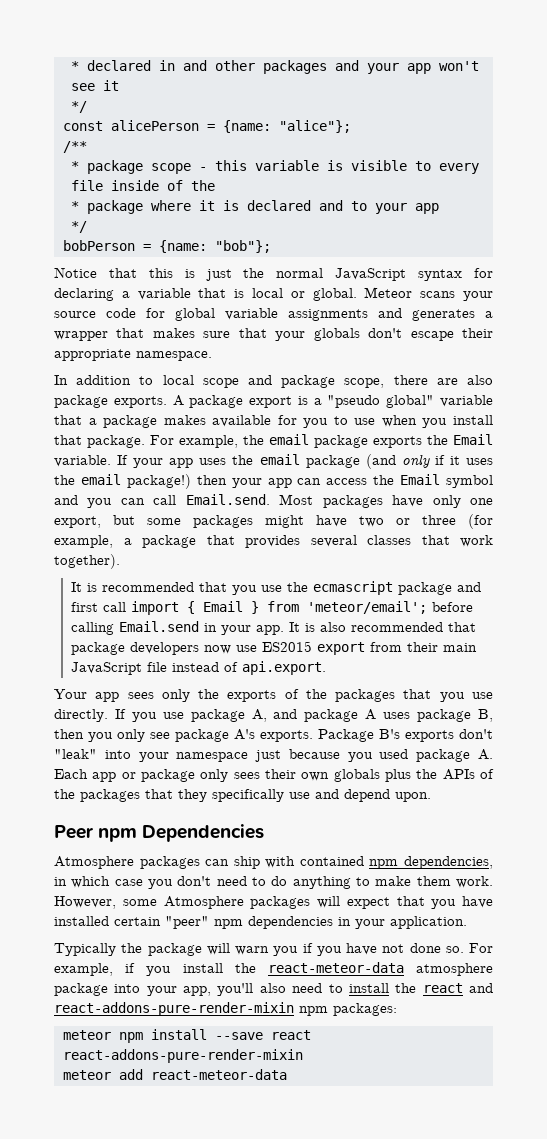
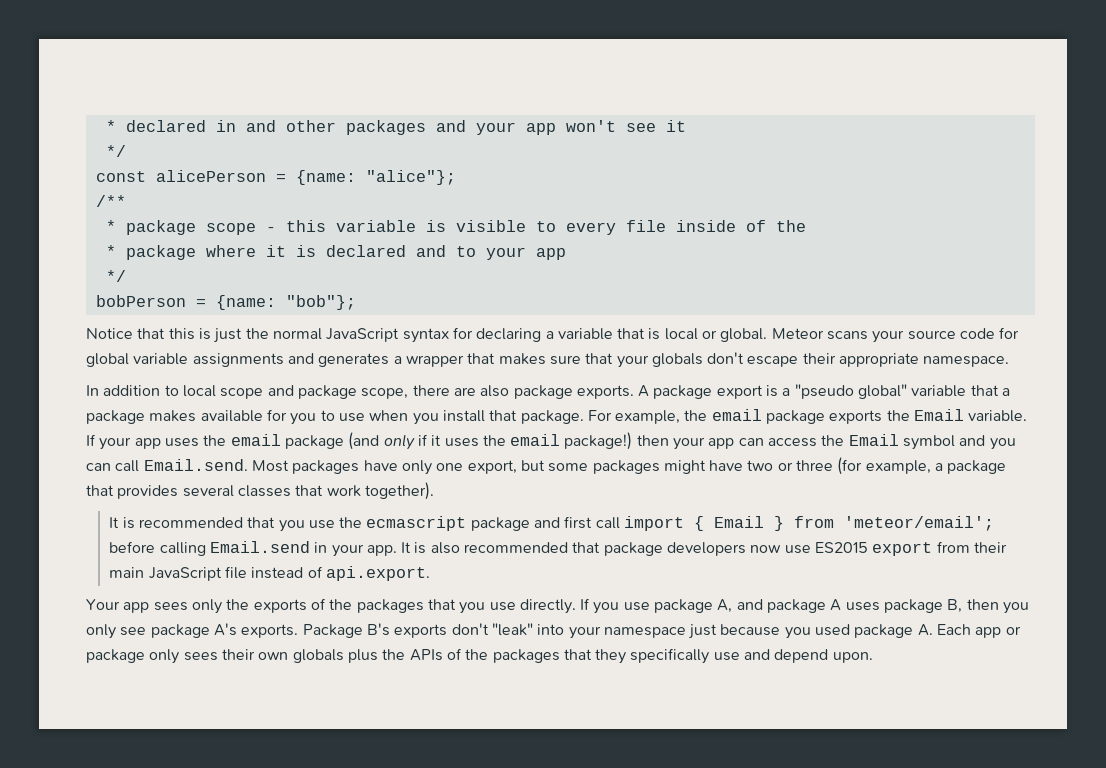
[54,824,265,842] [54,856,493,869] [54,876,493,889] [54,896,493,909] [54,916,467,929] [54,943,493,956] [54,962,493,976] [54,983,494,996] [54,1002,397,1016] [63,1029,311,1043] [63,1049,303,1063] [63,1069,287,1080] // Peer npm Dependencies // Atmosphere packages can ship with contained npm dependencies, in which case you don't need to do anything to make them work. However, some Atmosphere packages will expect that you have installed certain "peer" npm dependencies in your application. // Typically the package will warn you if you have not done so. For example, if you install the react-meteor-data atmosphere package into your app, you'll also need to install the react and react-addons-pure-render-mixin npm packages: // meteor npm install --save react react-addons-pure-render-mixin // meteor add react-meteor-data -> (873, 657) none

